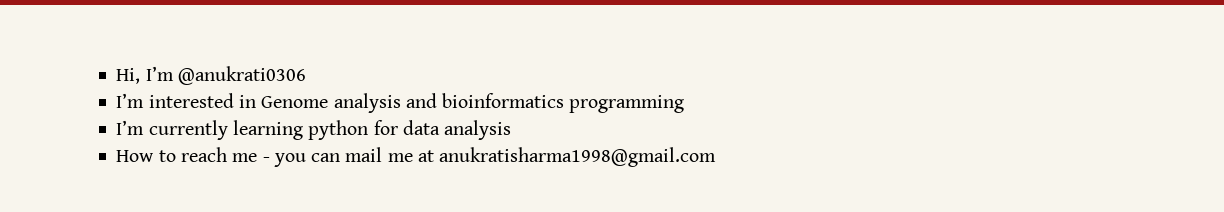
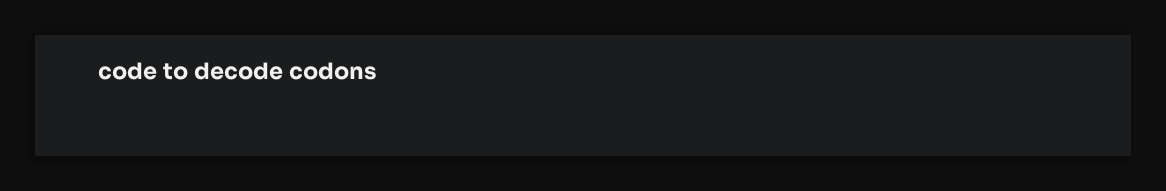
[116,66,306,85] [116,93,685,113] [116,120,512,140] [116,147,717,167] Hi, I’m @anukrati0306 // I’m interested in Genome analysis and bioinformatics programming // I’m currently learning python for data analysis // How to reach me - you can mail me at anukratisharma1998@gmail.com -> [98,62,378,80] code to decode codons

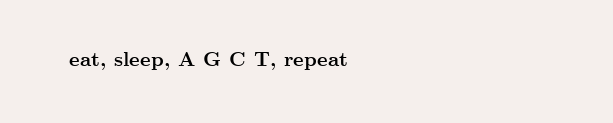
[98,62,378,80] code to decode codons -> [69,52,348,70] eat, sleep, A G C T, repeat

